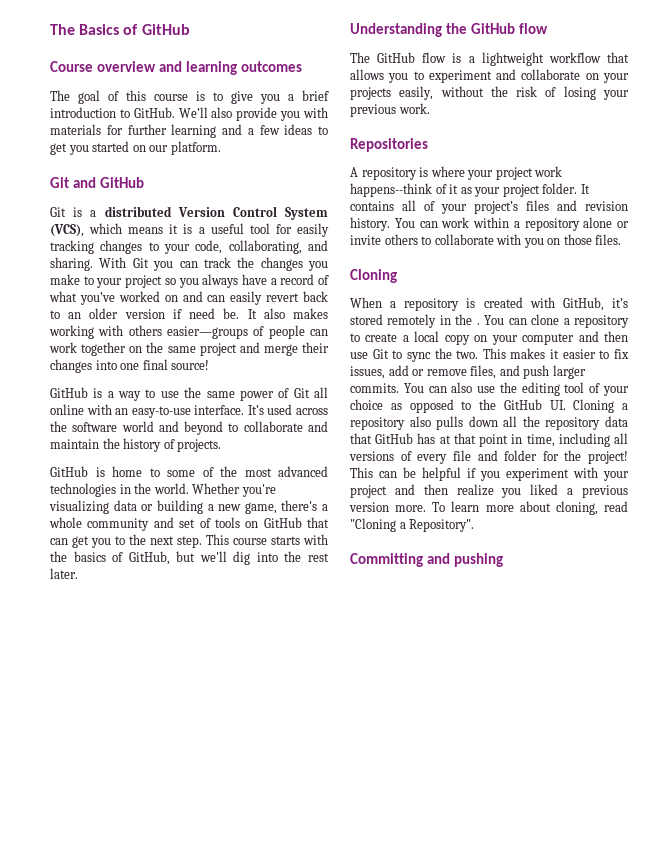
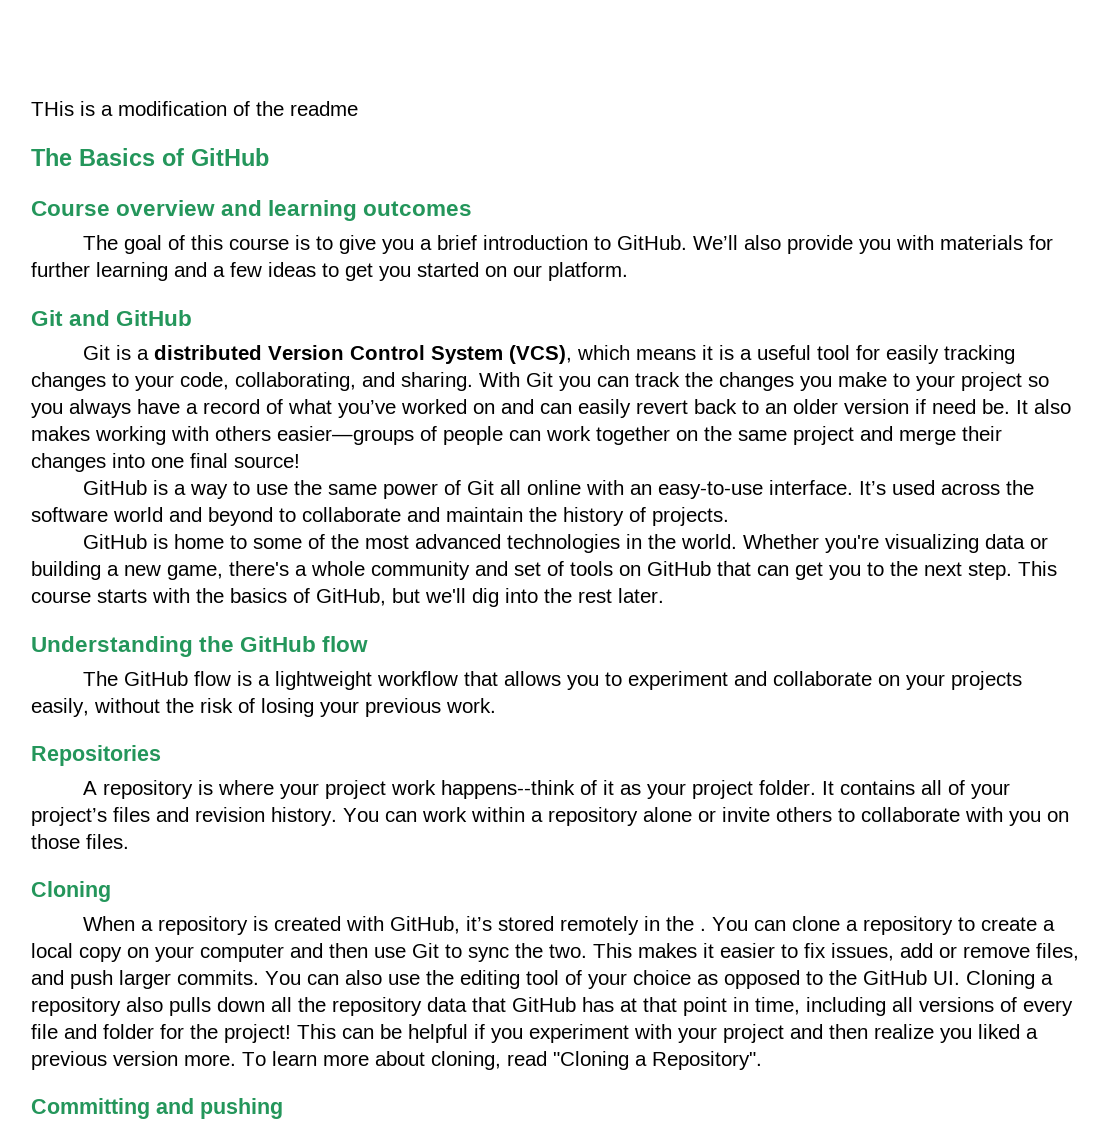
(50, 29) none -> [31,101,358,116] THis is a modification of the readme //

